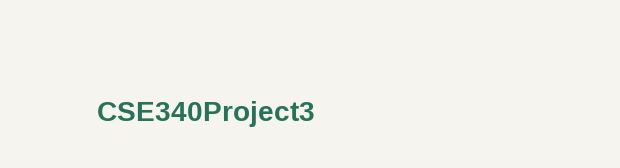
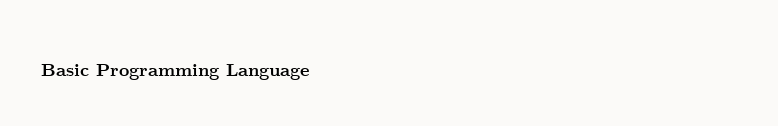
[97,101,315,127] CSE340Project3 -> [41,64,309,80] Basic Programming Language

